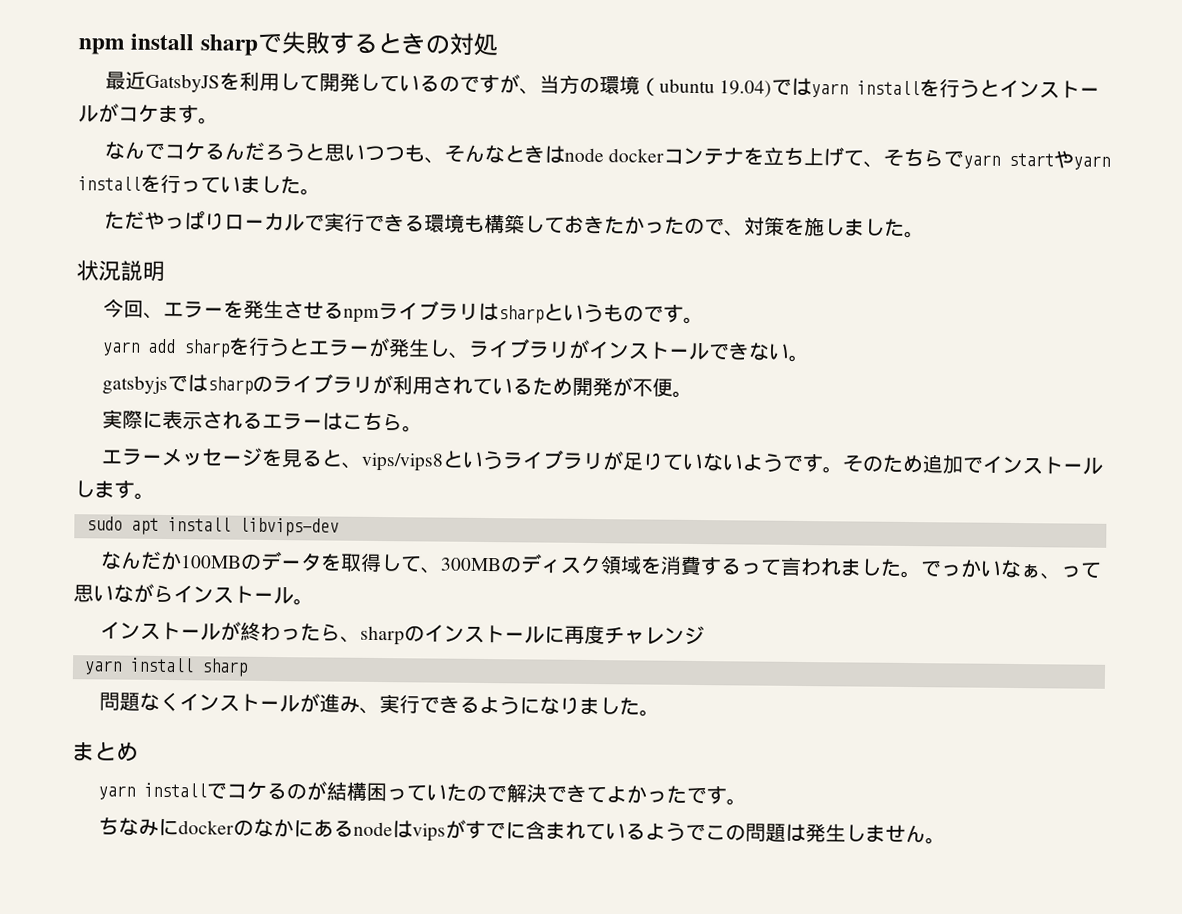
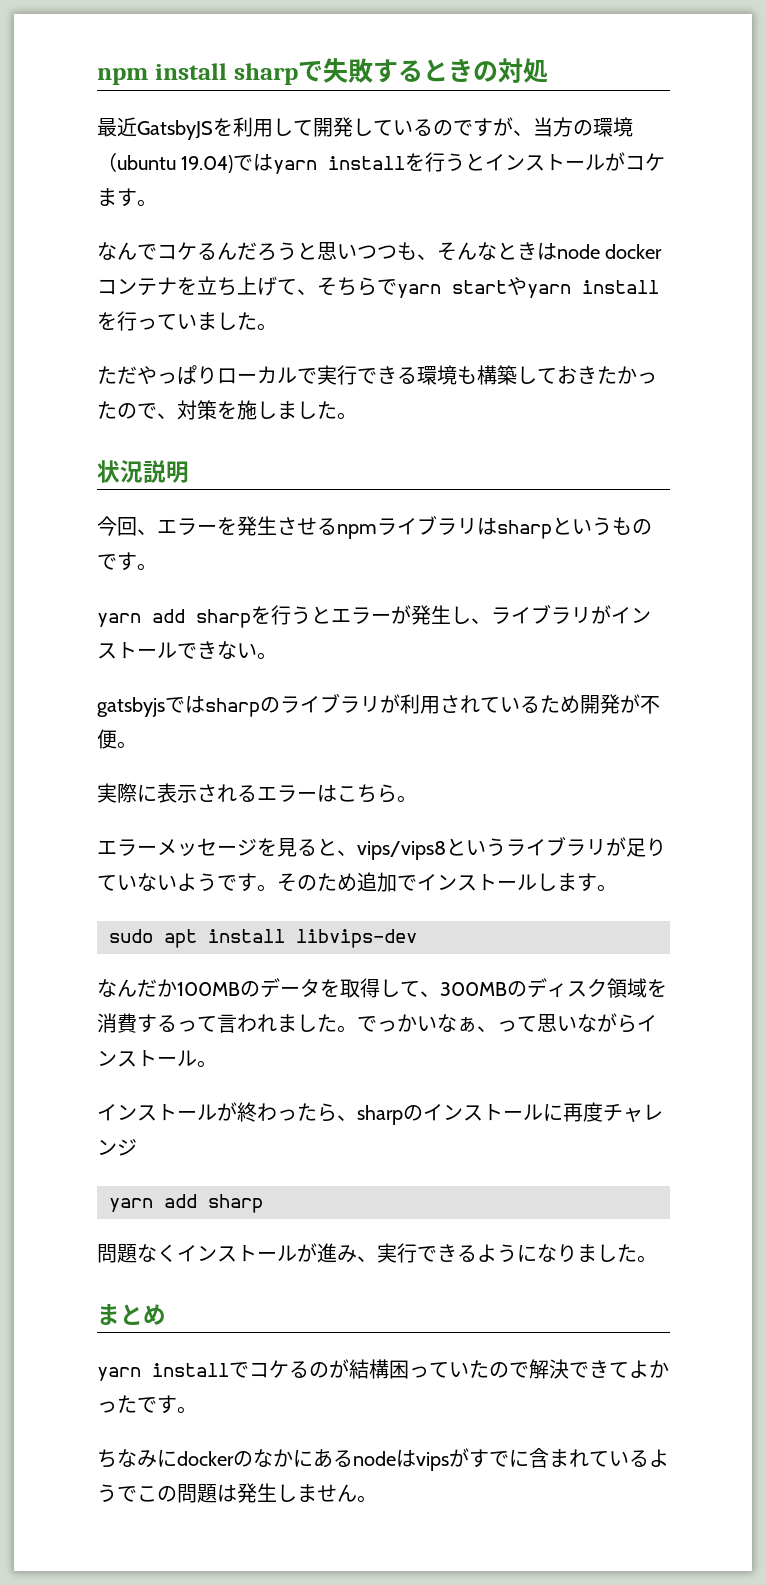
[128,657,194,673] install -> [164,1194,197,1208] add

